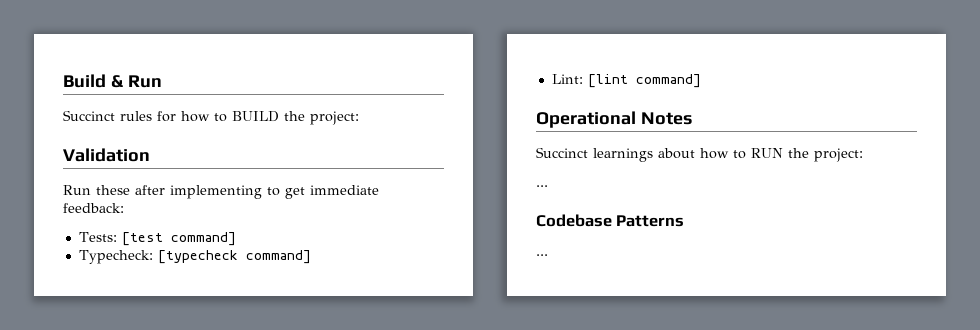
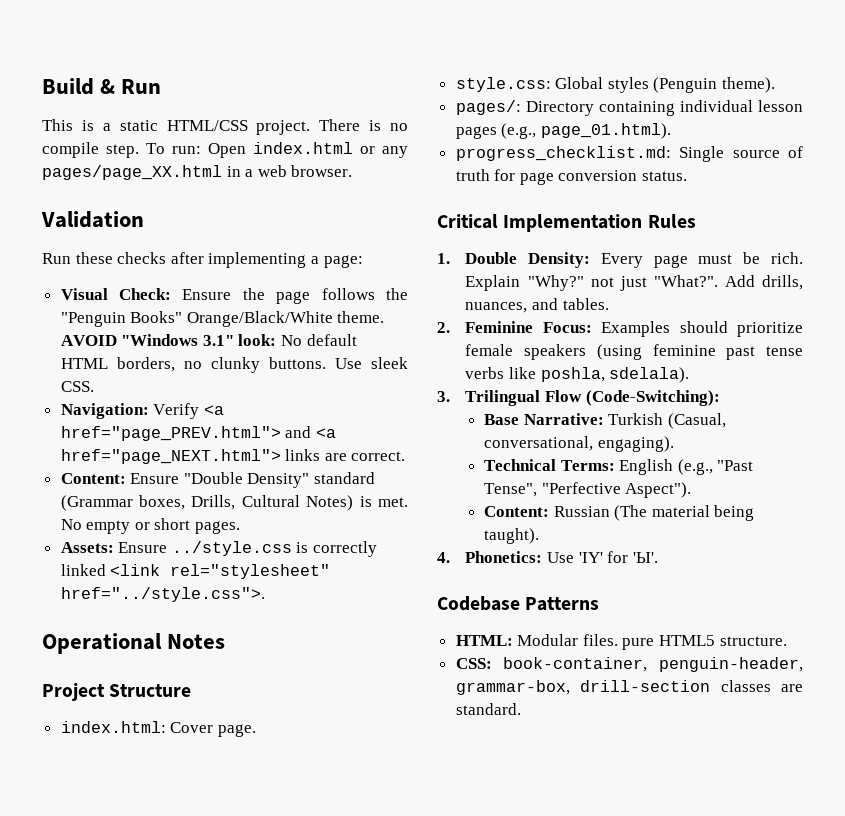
[63,110,359,125] Succinct rules for how to BUILD the project: -> [42,119,408,135] [42,142,408,158] [42,165,353,180] This is a static HTML/CSS project. There is no compile step. To run: Open index.html or any pages/page_XX.html in a web browser.
(130, 190) none -> [117,252,167,264] checks
[267,185,379,199] [63,203,124,213] [78,232,236,246] [78,250,311,264] [551,74,701,88] [536,111,692,128] [536,147,863,162] [536,185,548,187] [536,214,685,227] [536,254,548,256] to get immediate feedback: // Tests: [test command] // Typecheck: [typecheck command] // Lint: [lint command] // Operational Notes // Succinct learnings about how to RUN the project: // ... // Codebase Patterns // ... -> [310,255,363,268] [60,288,408,304] [60,311,385,327] [60,334,357,346] [60,357,409,373] [60,381,94,392] [60,403,224,419] [60,426,336,441] [60,449,406,464] [60,472,376,488] [60,495,408,511] [60,518,241,534] [60,541,378,557] [60,564,331,579] [60,587,265,602] [42,633,226,654] [42,683,192,701] [60,721,256,737] [455,77,776,93] [455,100,803,116] [455,123,671,139] [455,146,803,162] [455,169,688,185] [437,214,696,232] [437,252,803,268] [465,275,803,291] [465,298,609,313] [437,321,803,337] [465,344,803,360] [465,367,690,383] [437,390,720,406] [484,413,726,429] [484,436,674,452] [484,459,754,475] [484,482,692,498] [484,505,755,521] [484,528,540,544] [437,551,658,563] [437,596,600,611] [455,634,787,650] [455,657,803,672] [455,680,803,695] [455,703,521,715] a page: // Visual Check: Ensure the page follows the "Penguin Books" Orange/Black/White theme. AVOID "Windows 3.1" look: No default HTML borders, no clunky buttons. Use sleek CSS. // Navigation: Verify <a href="page_PREV.html"> and <a href="page_NEXT.html"> links are correct. // Content: Ensure "Double Density" standard (Grammar boxes, Drills, Cultural Notes) is met. No empty or short pages. // Assets: Ensure ../style.css is correctly linked <link rel="stylesheet" href="../style.css">. // Operational Notes // Project Structure // index.html: Cover page. // style.css: Global styles (Penguin theme). // pages/: Directory containing individual lesson pages (e.g., page_01.html). // progress_checklist.md: Single source of truth for page conversion status. // Critical Implementation Rules // 1. Double Density: Every page must be rich. Explain "Why?" not just "What?". Add drills, nuances, and tables. // 2. Feminine Focus: Examples should prioritize female speakers (using feminine past tense verbs like poshla, sdelala). // 3. Trilingual Flow (Code-Switching): // Base Narrative: Turkish (Casual, conversational, engaging). // Technical Terms: English (e.g., "Past Tense", "Perfective Aspect"). // Content: Russian (The material being taught). // 4. Phonetics: Use 'IY' for 'Ы'. // Codebase Patterns // HTML: Modular files. pure HTML5 structure. // CSS: book-container, penguin-header, grammar-box, drill-section classes are standard.

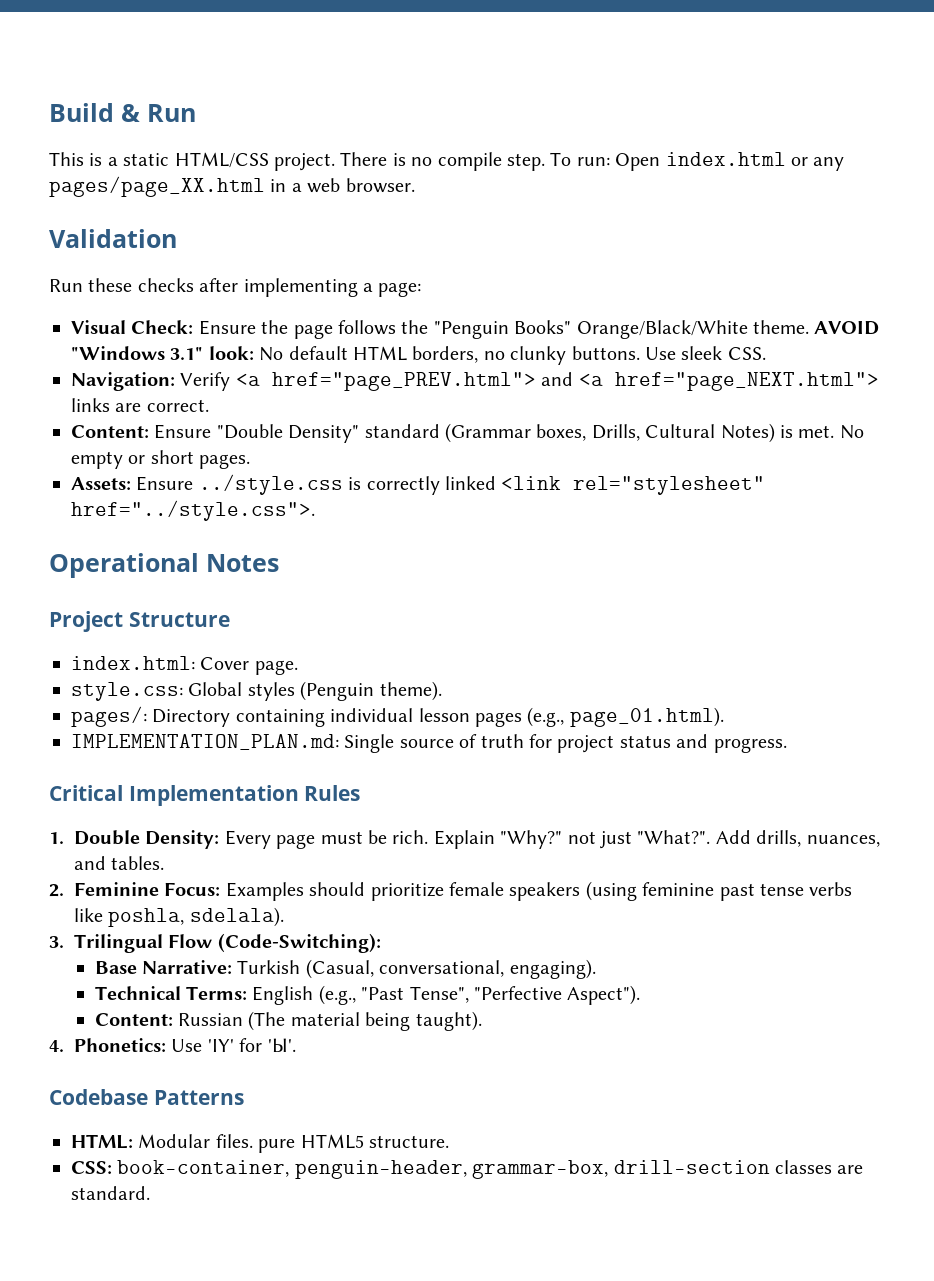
[455,146,671,161] progress_checklist.md: -> [71,734,339,750] IMPLEMENTATION_PLAN.md:
[519,170,688,185] page conversion status. -> [557,734,787,753] project status and progress.

